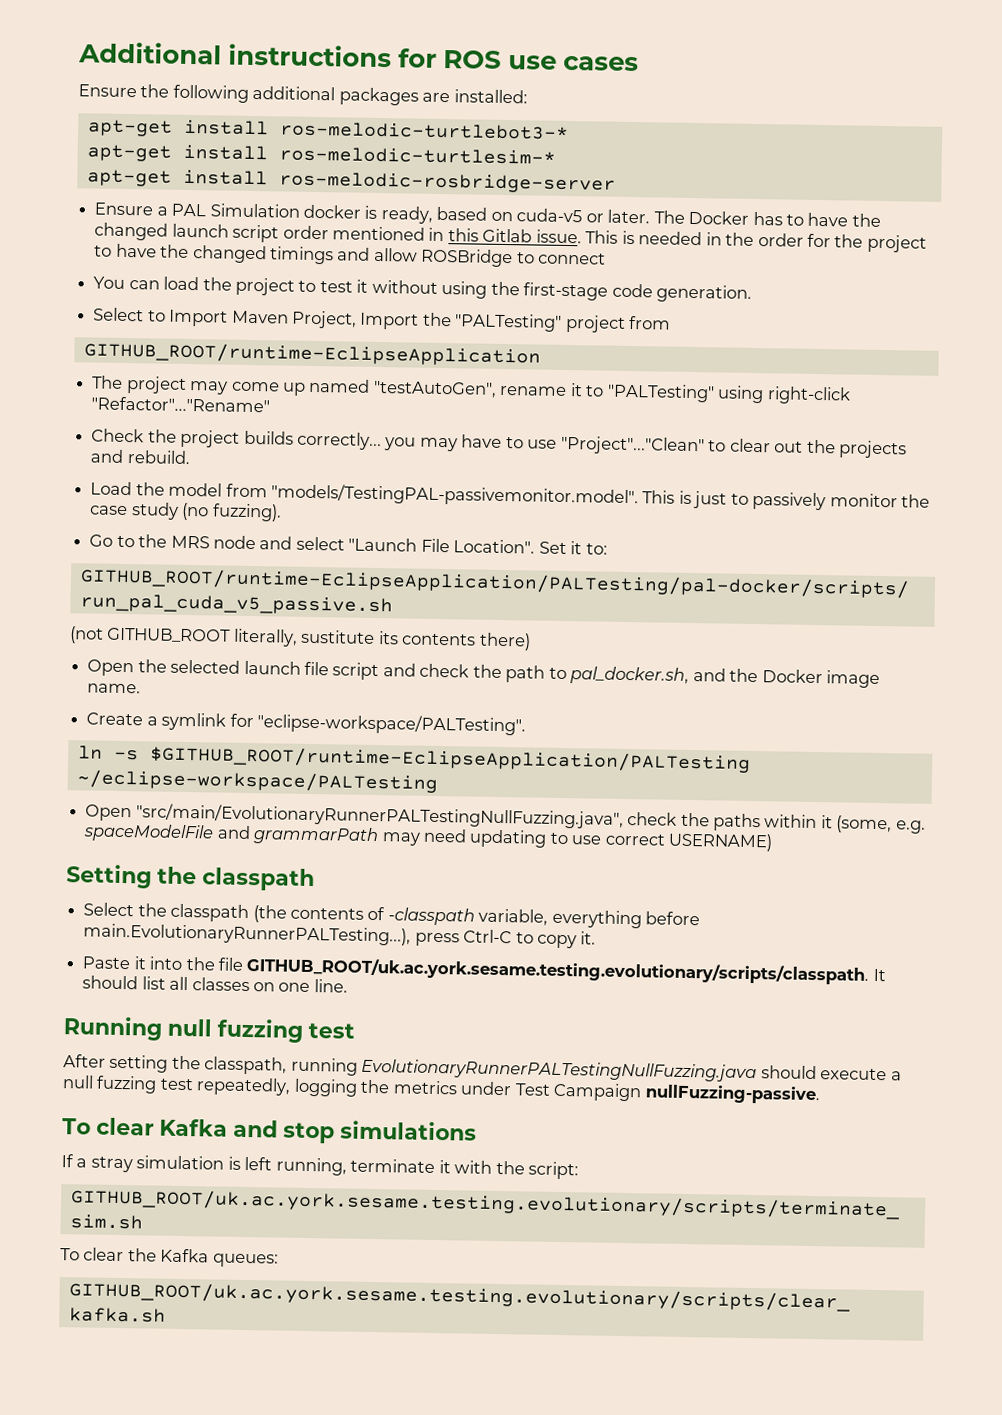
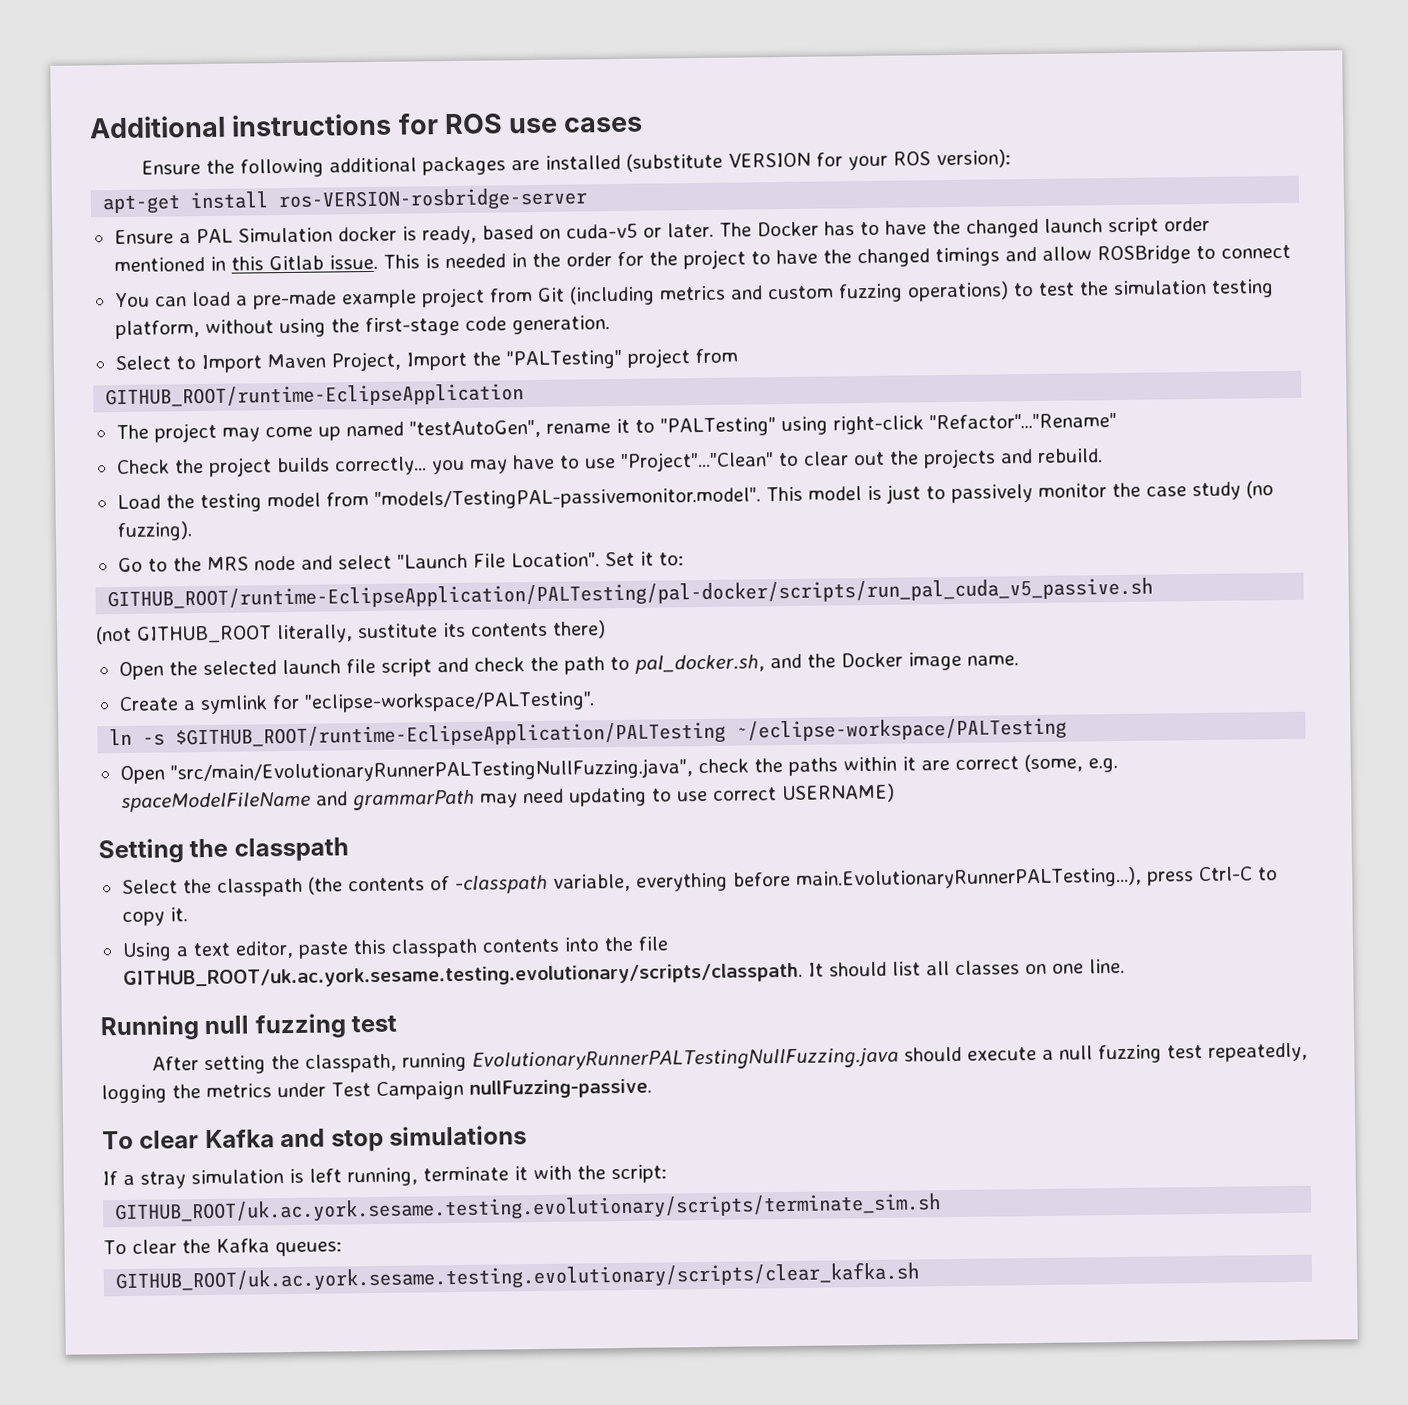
[453,89,528,104] [87,119,569,140] [86,144,556,165] [86,169,616,194] installed: // apt-get install ros-melodic-turtlebot3-* // apt-get install ros-melodic-turtlesim-* // apt-get install ros-melodic-rosbridge-server -> [544,149,1011,172] [102,187,589,215] installed (substitute VERSION for your ROS version): // apt-get install ros-VERSION-rosbridge-server
[202,277,369,296] the project to test it -> [235,279,1274,310] [114,320,200,340] a pre-made example project from Git (including metrics and custom fuzzing operations) to test the simulation testing platform,
(165, 489) none -> [199,493,262,513] testing
(676, 497) none -> [808,486,863,501] model
(833, 822) none -> [920,756,1019,771] are correct
[83,823,215,843] spaceModelFile -> [120,791,311,813] spaceModelFileName
[82,956,147,970] Paste it -> [121,938,559,962] Using a text editor, paste this classpath contents

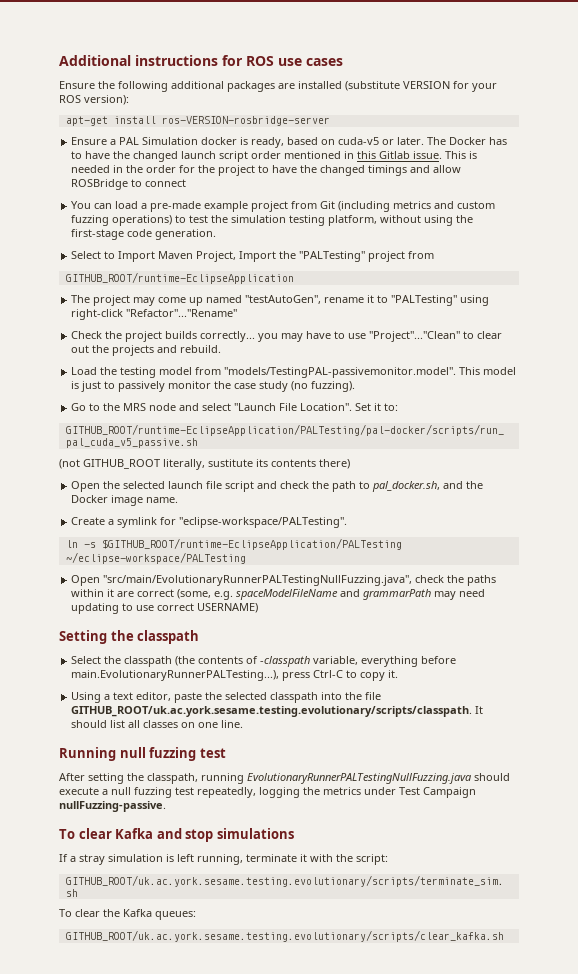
[352,938,559,958] this classpath contents -> [205,692,319,703] the selected classpath

